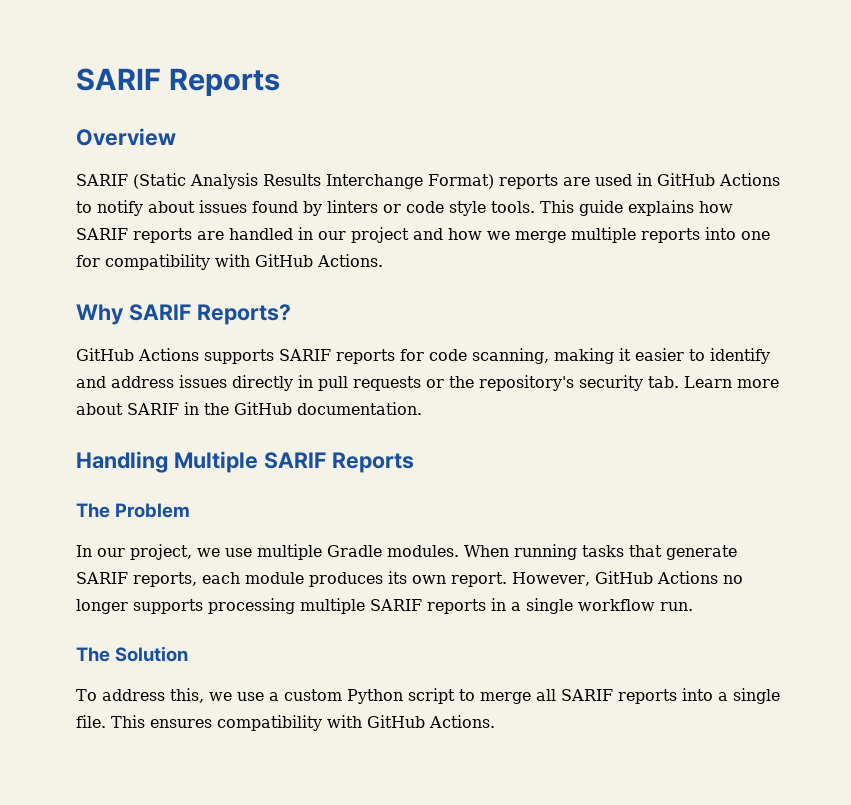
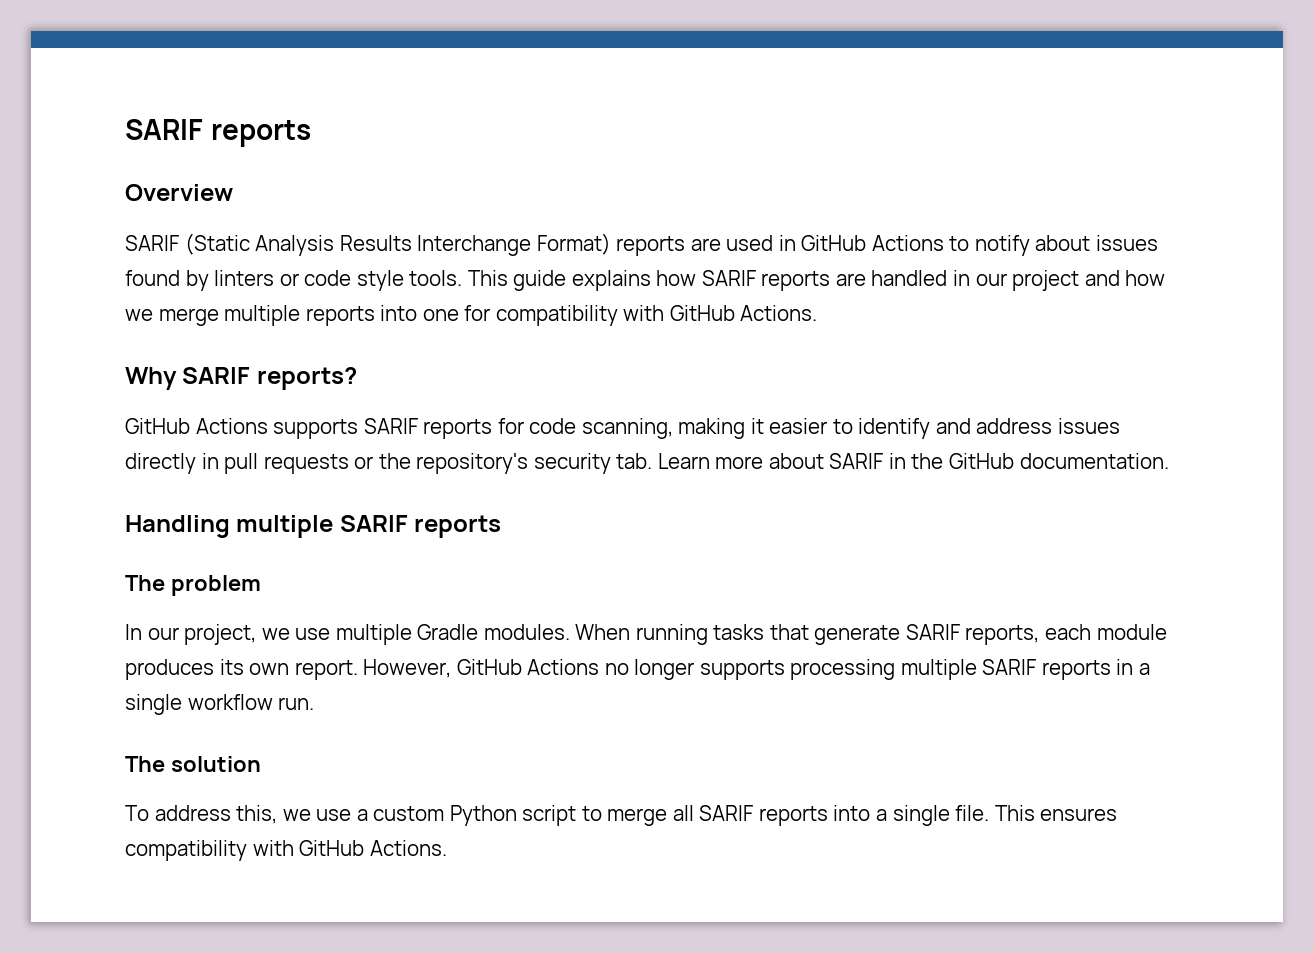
[76,68,281,96] SARIF Reports -> [125,119,311,147] SARIF reports
[196,304,291,325] Reports? -> [256,367,357,390] reports?
[173,451,414,473] [76,503,191,518] Multiple SARIF Reports // The Problem -> [236,515,502,538] [125,575,261,596] multiple SARIF reports // The problem
[115,646,189,662] Solution -> [170,756,261,772] solution

